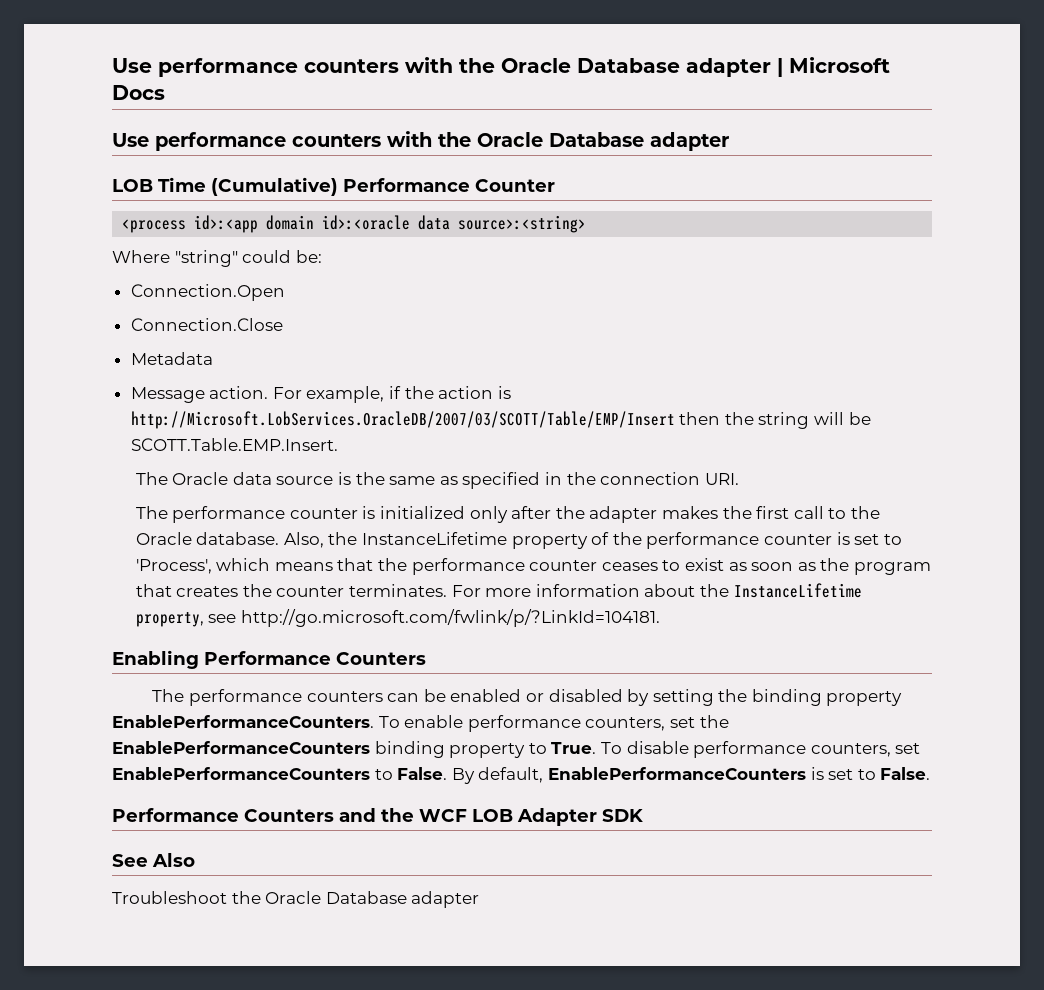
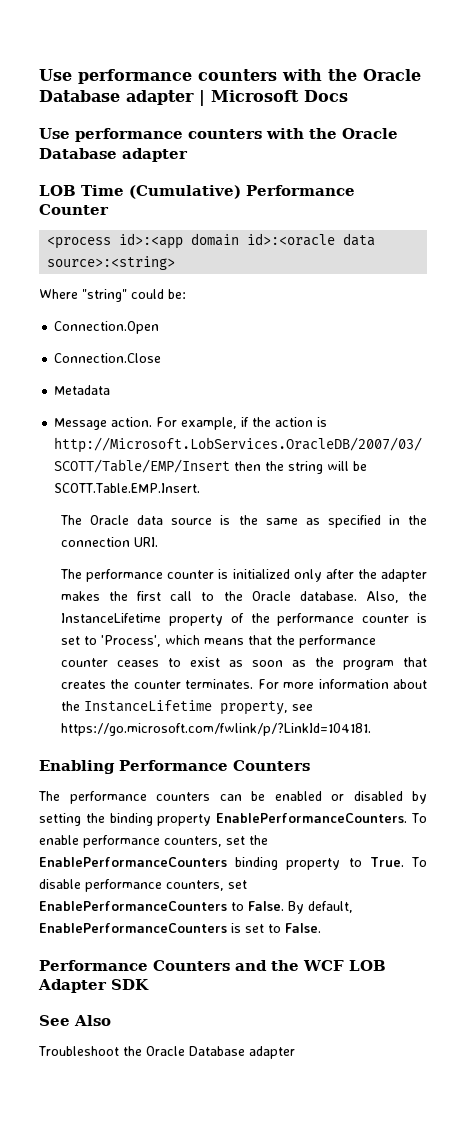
[240,609,660,627] http://go.microsoft.com/fwlink/p/?LinkId=104181. -> [61,723,372,736] https://go.microsoft.com/fwlink/p/?LinkId=104181.

